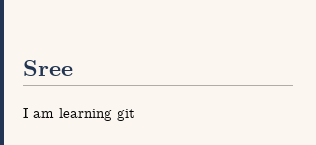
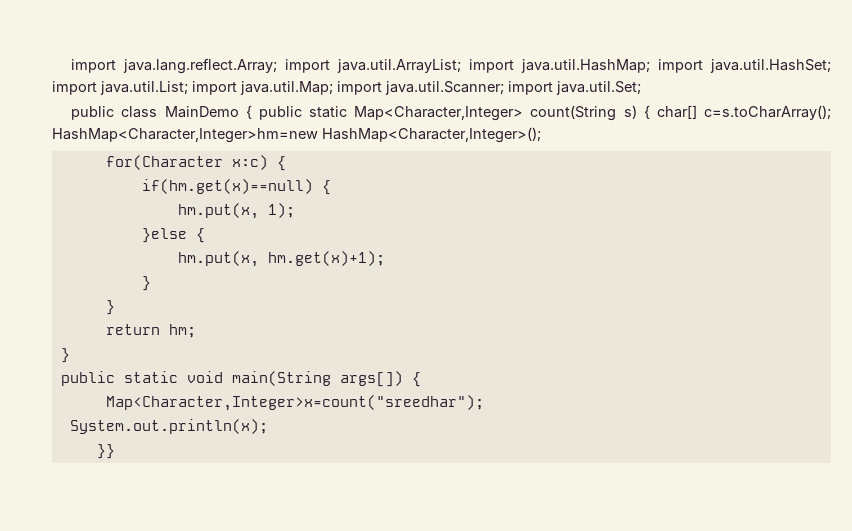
[23,60,73,76] [23,108,135,121] Sree // I am learning git -> [71,58,832,74] [52,81,641,95] [71,105,831,121] [52,127,541,143] [105,155,286,171] [141,179,331,195] [177,203,295,219] [141,228,205,243] [177,251,385,267] [141,276,151,291] [105,300,115,315] [105,324,196,338] [60,348,70,363] [60,371,421,387] [105,395,484,411] [69,419,268,434] [96,444,115,459] import java.lang.reflect.Array; import java.util.ArrayList; import java.util.HashMap; import java.util.HashSet; import java.util.List; import java.util.Map; import java.util.Scanner; import java.util.Set; // public class MainDemo { public static Map<Character,Integer> count(String s) { char[] c=s.toCharArray(); HashMap<Character,Integer>hm=new HashMap<Character,Integer>(); // for(Character x:c) { // if(hm.get(x)==null) { // hm.put(x, 1); // }else { // hm.put(x, hm.get(x)+1); // } // } // return hm; // } // public static void main(String args[]) { // Map<Character,Integer>x=count("sreedhar"); // System.out.println(x); // }}

